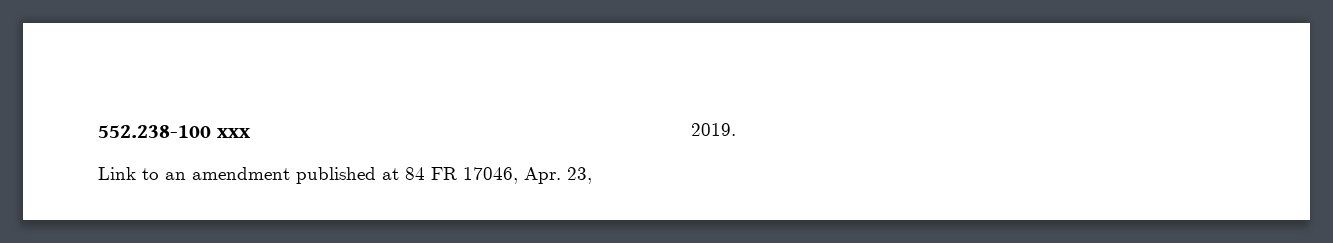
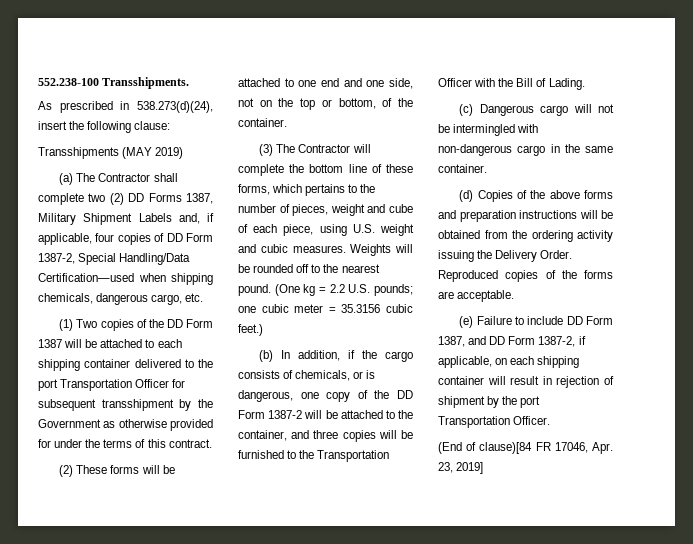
[216,128,250,138] [98,167,425,184] xxx // Link to an amendment published at 84 -> [102,77,190,89] [38,101,213,113] [38,121,171,133] [38,147,184,159] [59,173,178,185] [38,193,214,205] [38,213,214,225] [38,233,214,245] [38,253,191,265] [38,273,213,285] [38,293,204,305] [59,319,213,331] [38,339,182,348] [38,359,213,371] [38,379,186,391] [38,399,213,411] [38,419,213,431] [38,439,212,448] [59,465,175,477] [238,78,413,89] [238,98,413,110] [238,118,287,127] [259,144,371,156] [238,164,413,176] [238,184,376,196] [238,204,413,216] [238,224,414,236] [238,244,413,256] [238,264,380,273] [238,284,413,296] [238,304,413,313] [238,324,263,336] [259,350,413,362] [238,370,376,381] [238,390,413,402] [238,410,413,419] [238,430,413,442] [238,450,390,462] [438,78,585,90] [459,104,614,116] [438,124,539,136] [438,144,613,156] [438,164,487,173] [459,190,613,202] [438,210,613,222] [438,230,613,242] [438,250,573,262] [438,270,613,282] [438,290,515,302] [459,316,613,328] [438,336,586,347] [438,356,580,368] [438,376,614,388] [438,396,541,408] [438,416,551,428] [438,442,533,454] Transshipments. // As prescribed in 538.273(d)(24), insert the following clause: // Transshipments (MAY 2019) // (a) The Contractor shall complete two (2) DD Forms 1387, Military Shipment Labels and, if applicable, four copies of DD Form 1387-2, Special Handling/Data Certification—used when shipping chemicals, dangerous cargo, etc. // (1) Two copies of the DD Form 1387 will be attached to each shipping container delivered to the port Transportation Officer for subsequent transshipment by the Government as otherwise provided for under the terms of this contract. // (2) These forms will be attached to one end and one side, not on the top or bottom, of the container. // (3) The Contractor will complete the bottom line of these forms, which pertains to the number of pieces, weight and cube of each piece, using U.S. weight and cubic measures. Weights will be rounded off to the nearest pound. (One kg = 2.2 U.S. pounds; one cubic meter = 35.3156 cubic feet.) // (b) In addition, if the cargo consists of chemicals, or is dangerous, one copy of the DD Form 1387-2 will be attached to the container, and three copies will be furnished to the Transportation Officer with the Bill of Lading. // (c) Dangerous cargo will not be intermingled with non-dangerous cargo in the same container. // (d) Copies of the above forms and preparation instructions will be obtained from the ordering activity issuing the Delivery Order. Reproduced copies of the forms are acceptable. // (e) Failure to include DD Form 1387, and DD Form 1387-2, if applicable, on each shipping container will result in rejection of shipment by the port Transportation Officer. // (End of clause)[84
[691,123,736,136] 2019. -> [456,462,484,474] 2019]

